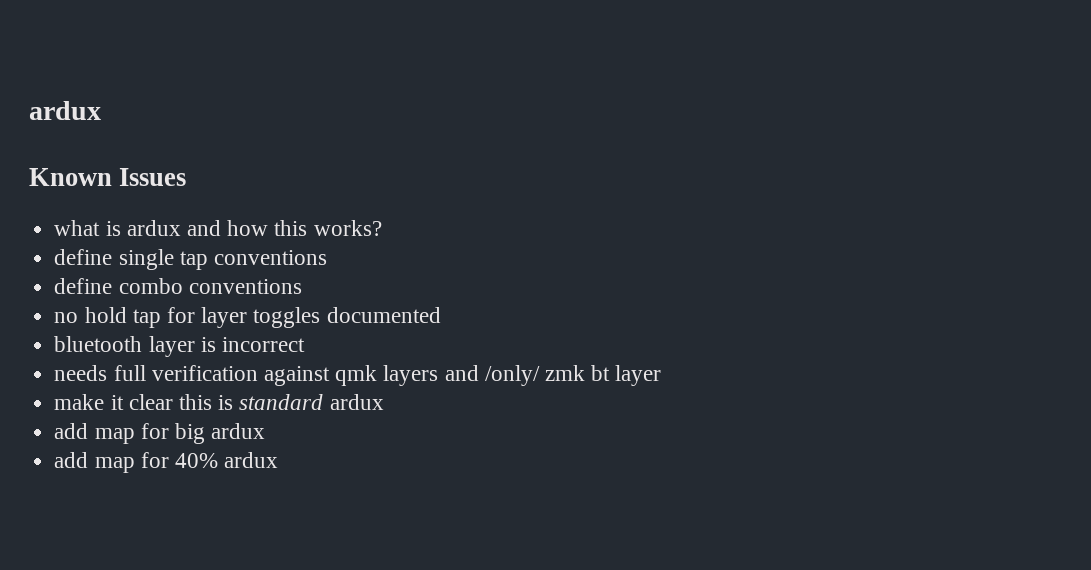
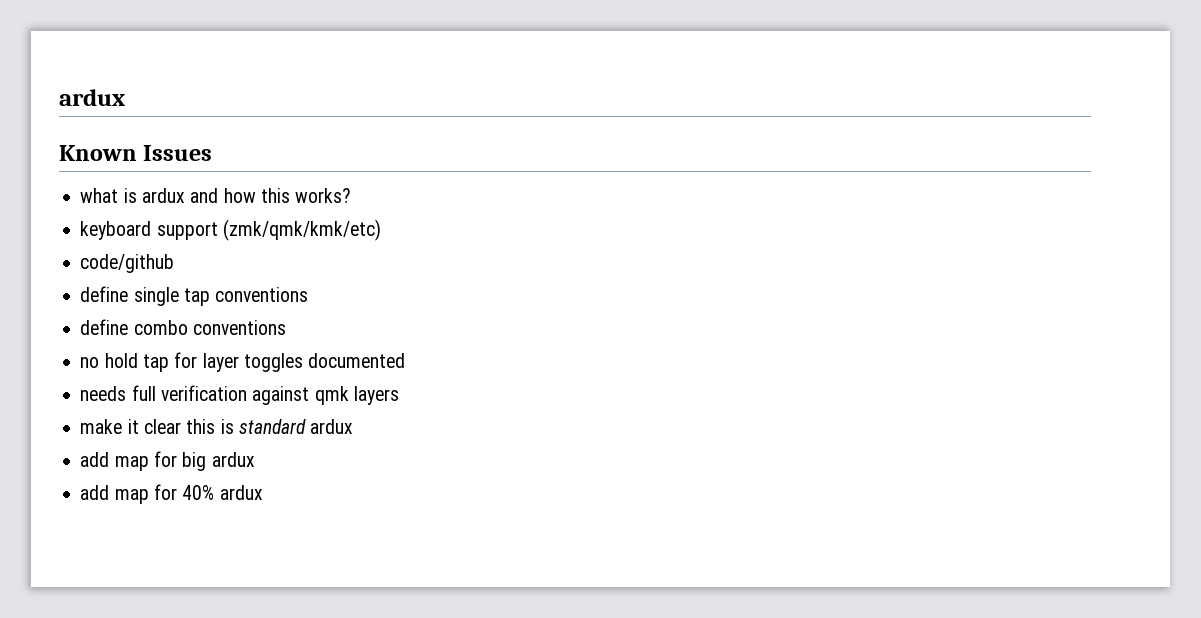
(382, 228) none -> [80,219,381,241] [80,254,175,273] // keyboard support (zmk/qmk/kmk/etc) // code/github
[54,336,305,357] // bluetooth layer is incorrect -> (406, 360) none
[444,365,662,386] and /only/ zmk bt layer -> (399, 395) none

